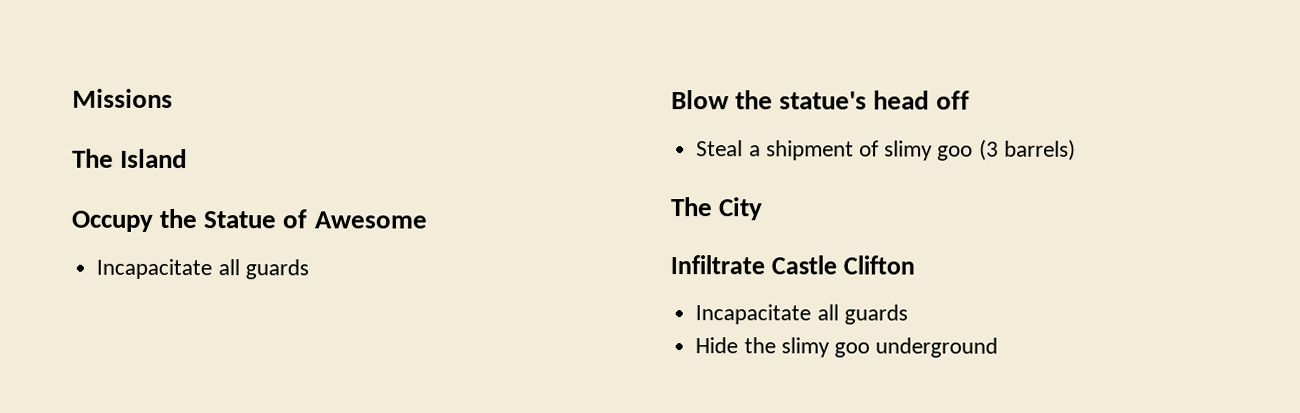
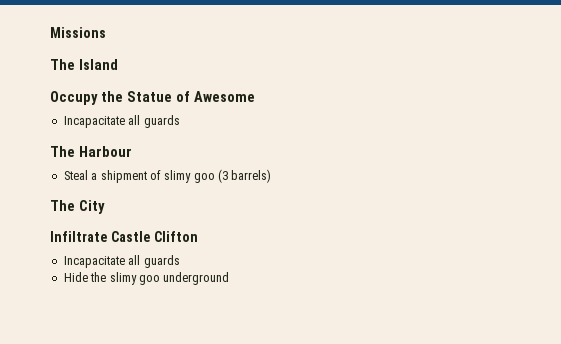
[671,90,970,110] Blow the statue's head off -> [50,146,132,157] The Harbour

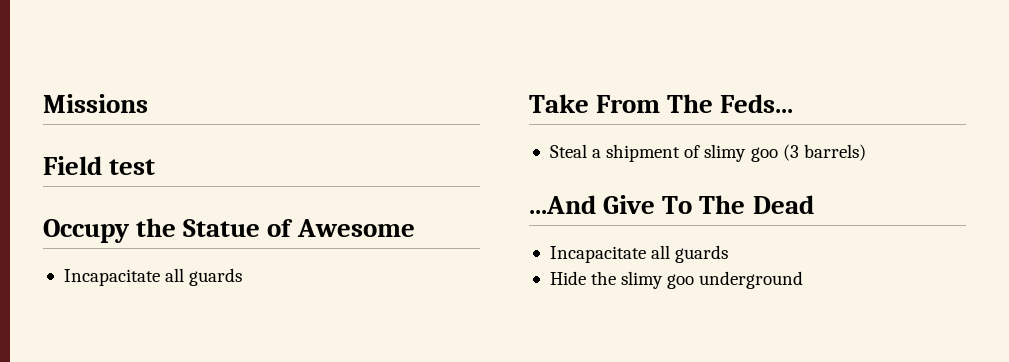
[50,59,118,70] The Island -> [43,156,156,175] Field test
[50,146,132,157] The Harbour -> [529,94,794,113] Take From The Feds...
[50,200,105,214] [50,231,198,242] The City // Infiltrate Castle Clifton -> [529,195,814,214] ...And Give To The Dead

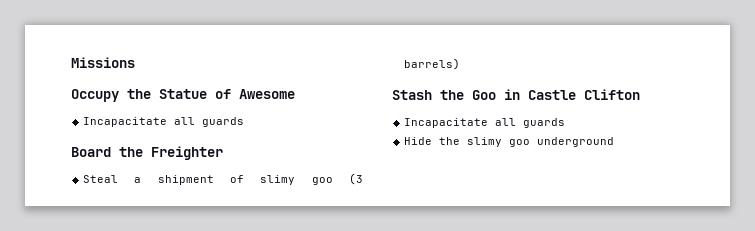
[43,156,156,175] // Field test -> (135, 62) none
[529,94,794,113] Take From The Feds... -> [71,146,223,160] Board the Freighter
[529,195,814,214] ...And Give To The Dead -> [392,89,640,100] Stash the Goo in Castle Clifton

